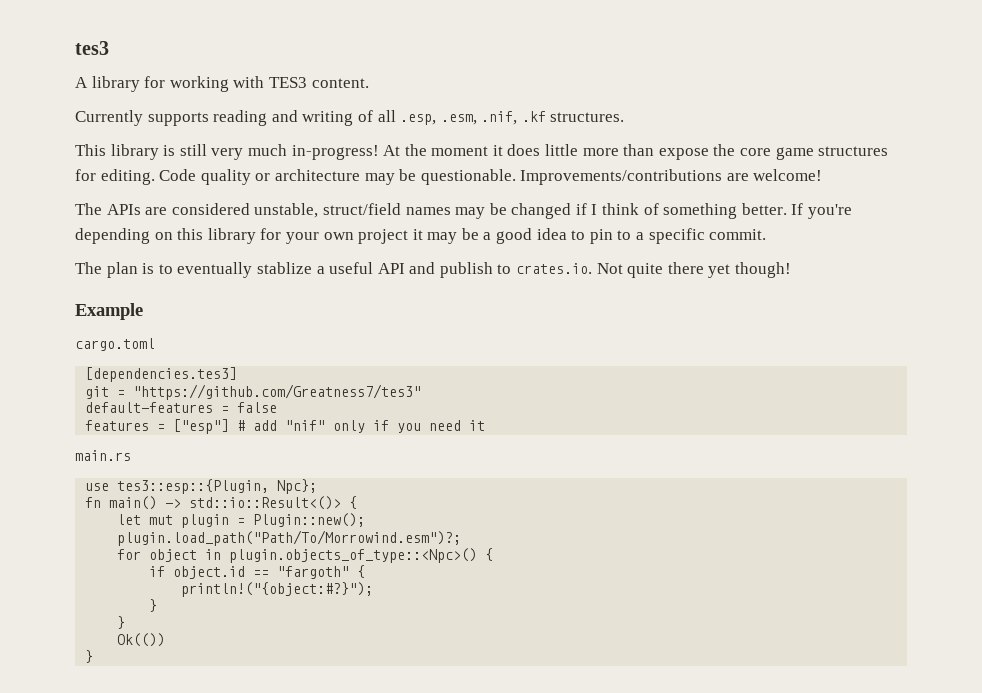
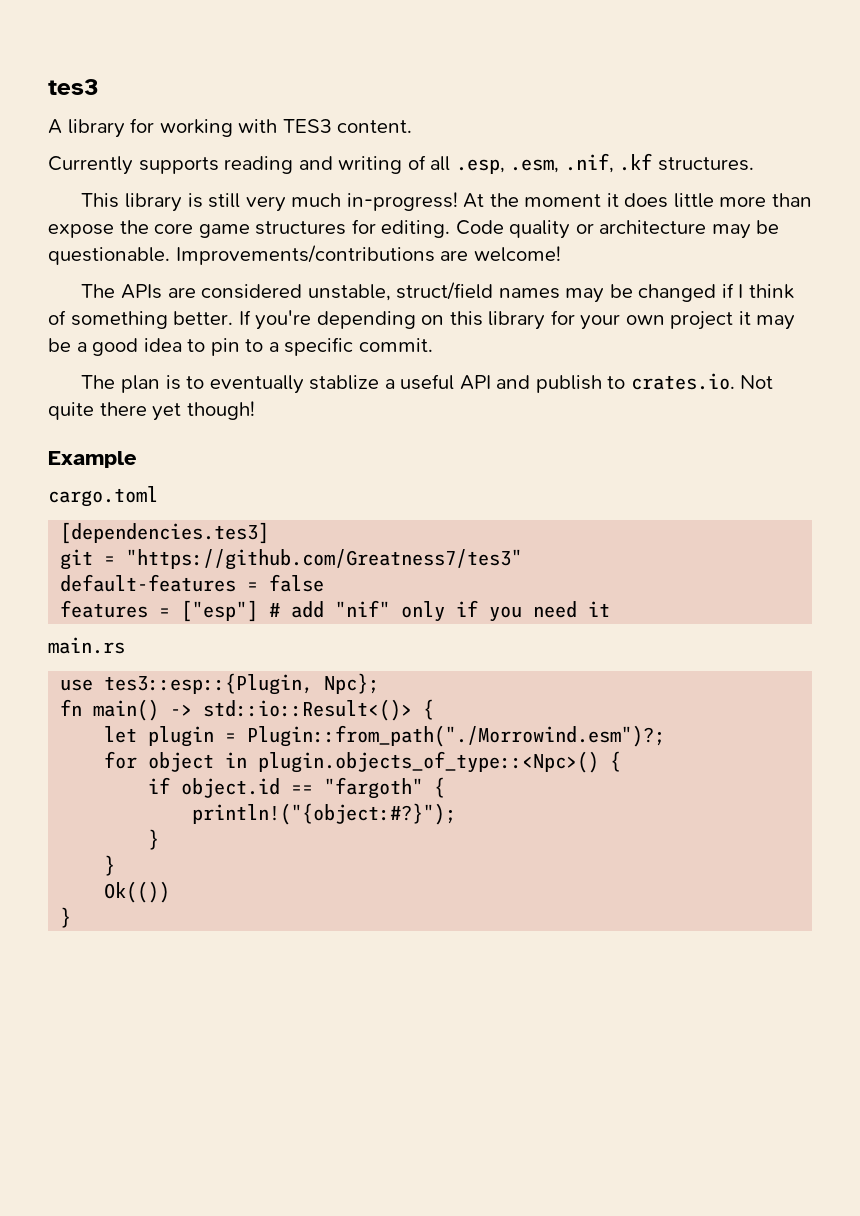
[149,515,174,525] mut -> (138, 734) none
[253,513,366,527] [117,530,462,546] Plugin::new(); // plugin.load_path("Path/To/Morrowind.esm")?; -> [247,725,666,747] Plugin::from_path("./Morrowind.esm")?;

